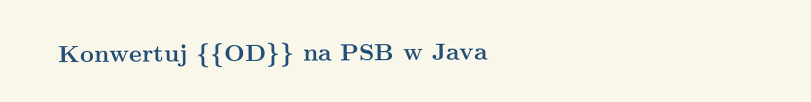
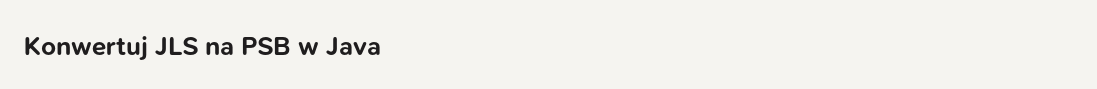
[195,42,295,68] {{OD}} -> [155,37,199,57] JLS

